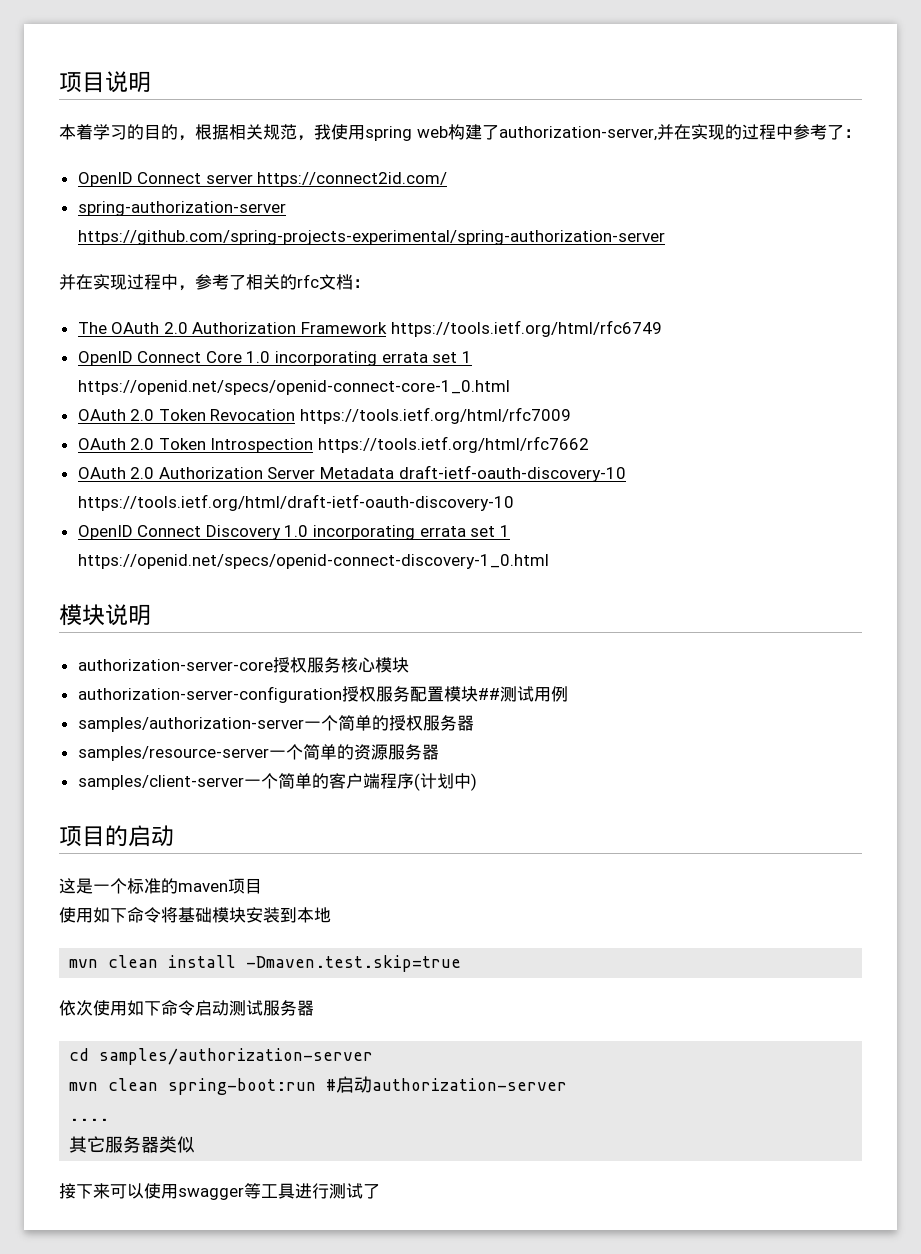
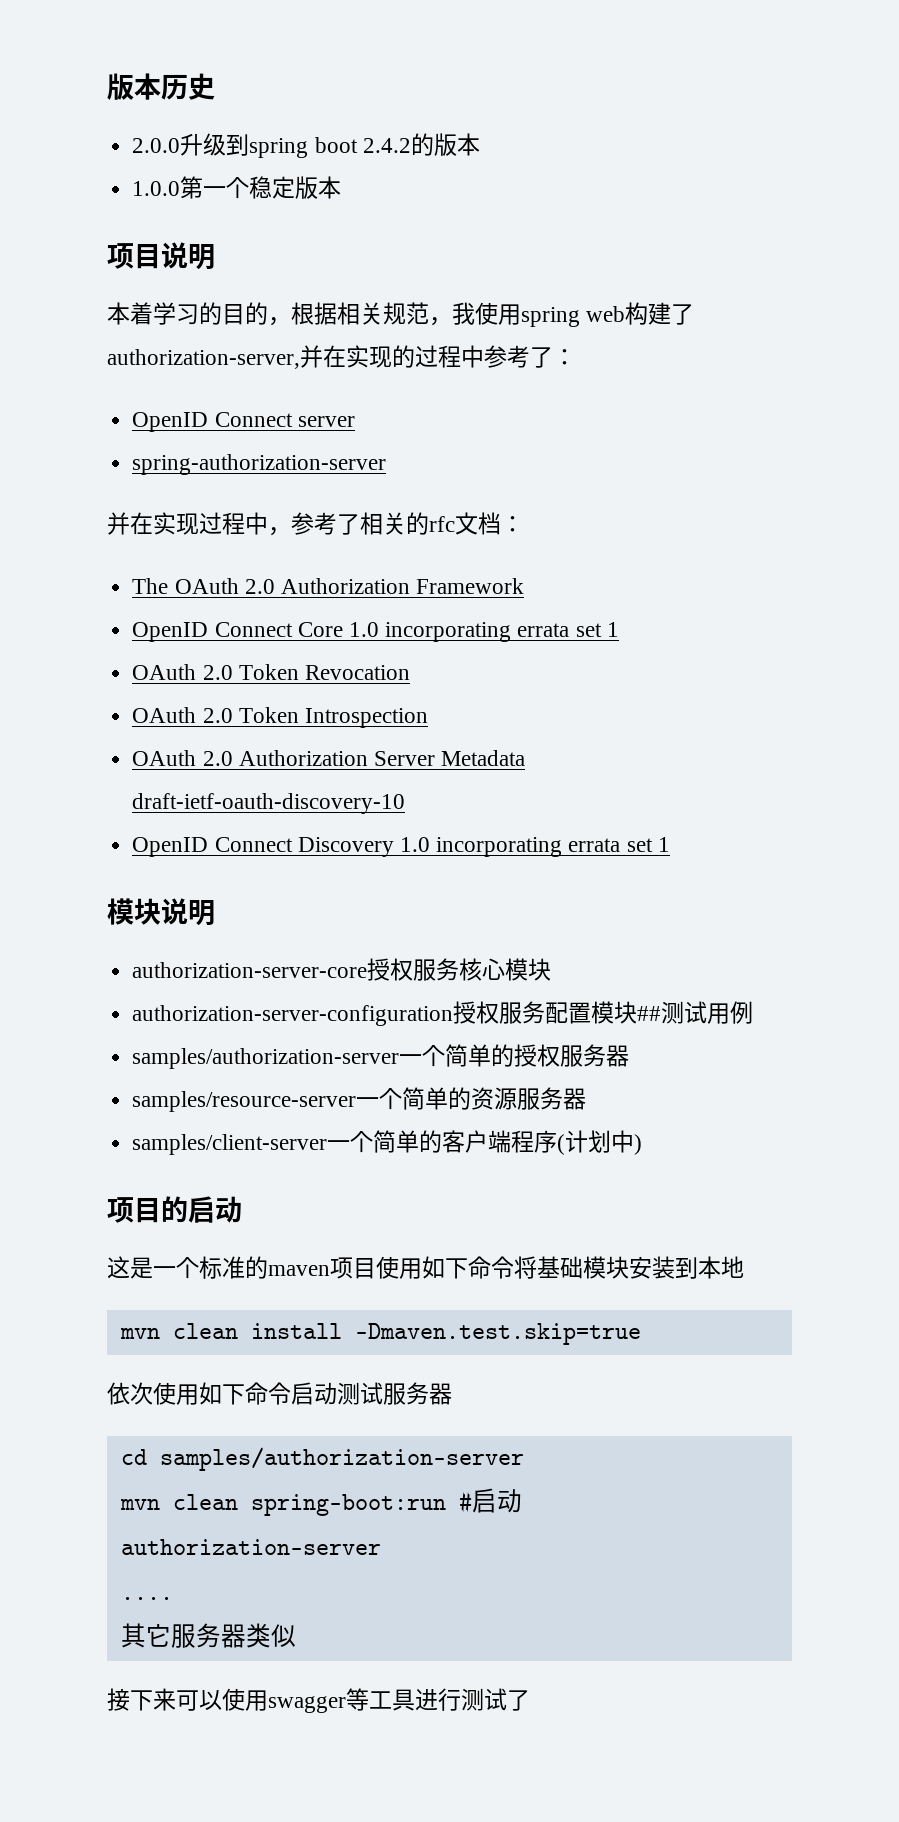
(59, 82) none -> [107,73,215,100] [132,133,480,158] [132,176,342,199] 版本历史 // 2.0.0升级到spring boot 2.4.2的版本 // 1.0.0第一个稳定版本 //
[257,172,448,187] https://connect2id.com/ -> (355, 421) none
[77,230,665,245] https://github.com/spring-projects-experimental/spring-authorization-server -> (387, 464) none
[390,320,662,337] https://tools.ietf.org/html/rfc6749 -> (525, 586) none
[77,380,510,395] https://openid.net/specs/openid-connect-core-1_0.html -> (619, 629) none
[300,407,572,424] https://tools.ietf.org/html/rfc7009 -> (410, 672) none
[318,436,590,453] https://tools.ietf.org/html/rfc7662 -> (428, 718) none
[77,494,514,511] https://tools.ietf.org/html/draft-ietf-oauth-discovery-10 -> (406, 803) none
[77,554,549,569] https://openid.net/specs/openid-connect-discovery-1_0.html -> (670, 844) none
(262, 886) // -> (376, 1268) none

